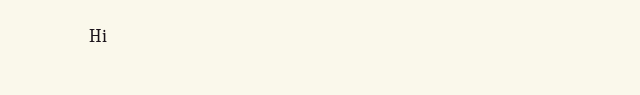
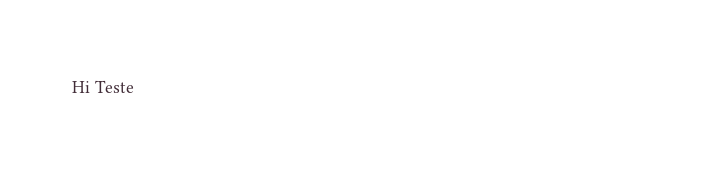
(107, 35) none -> [94,80,134,93] Teste

